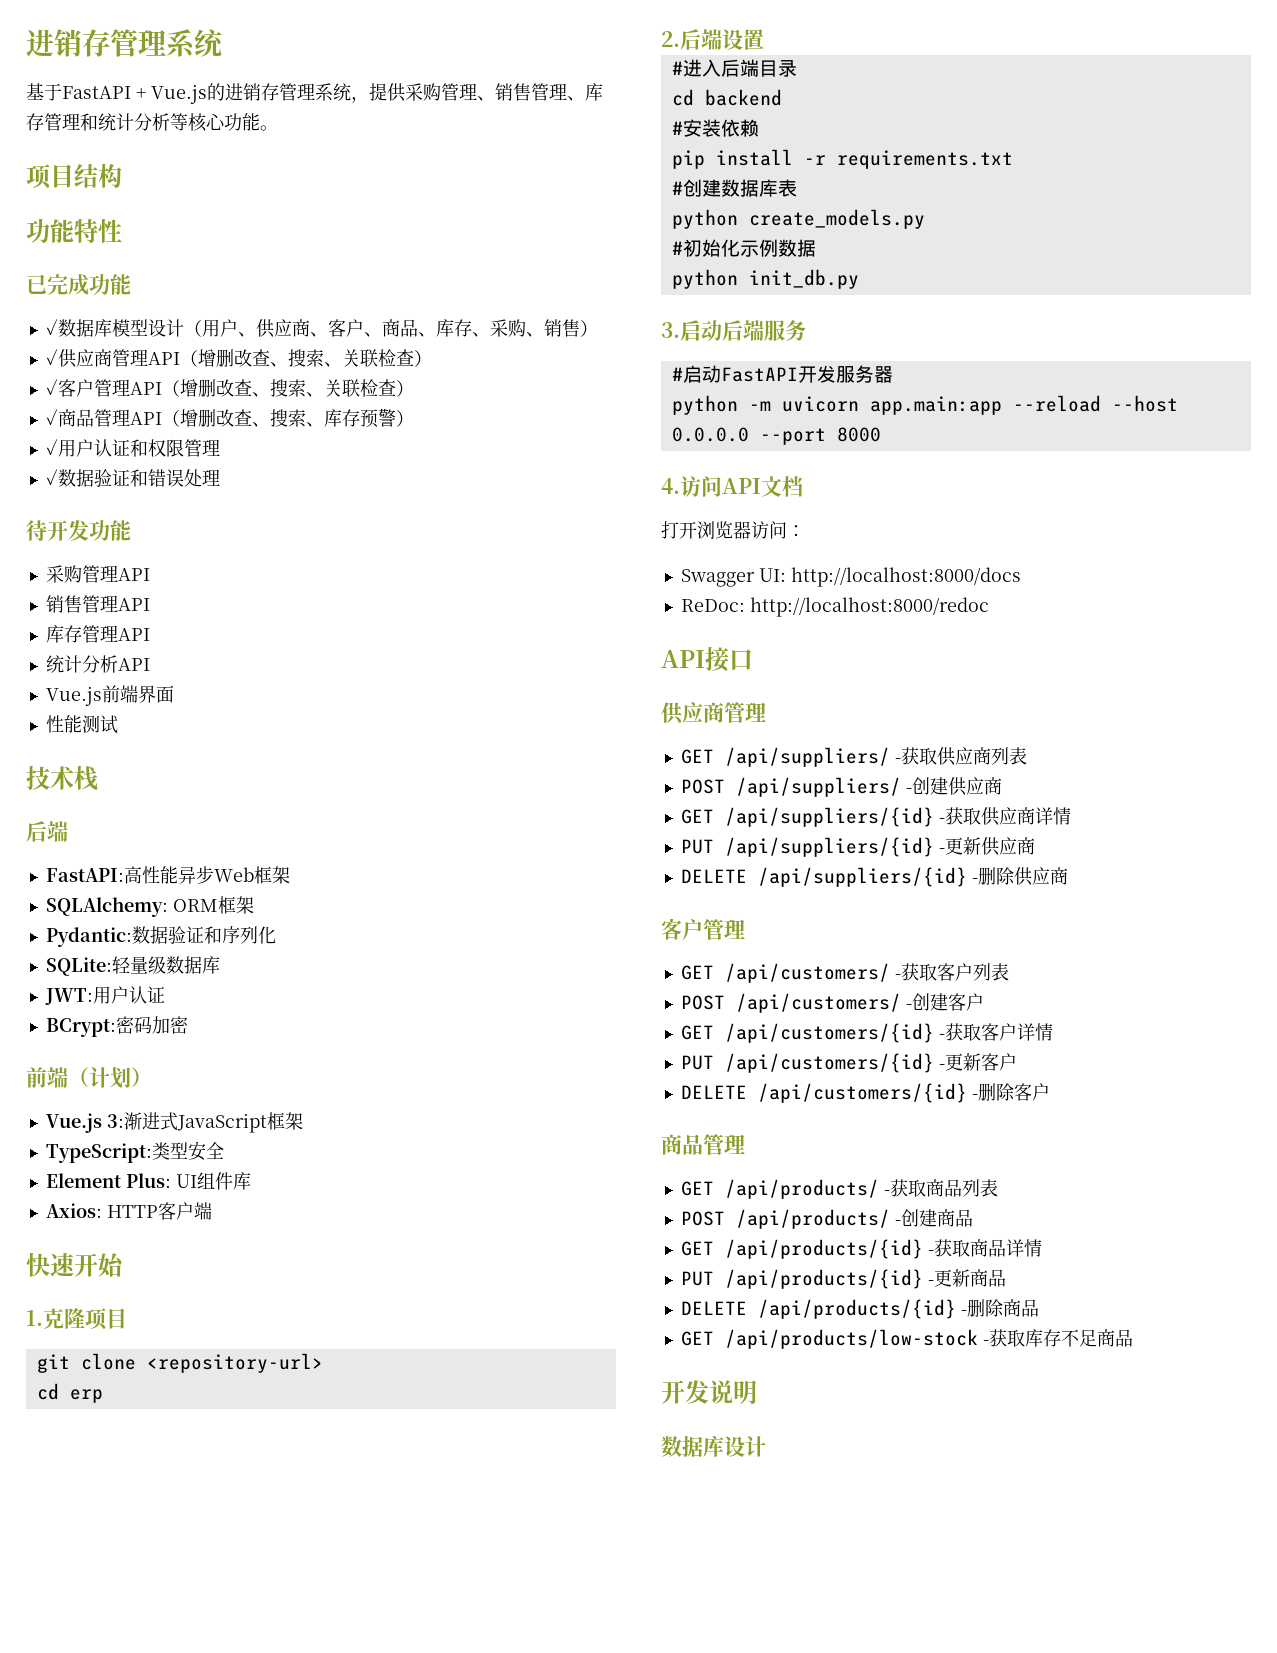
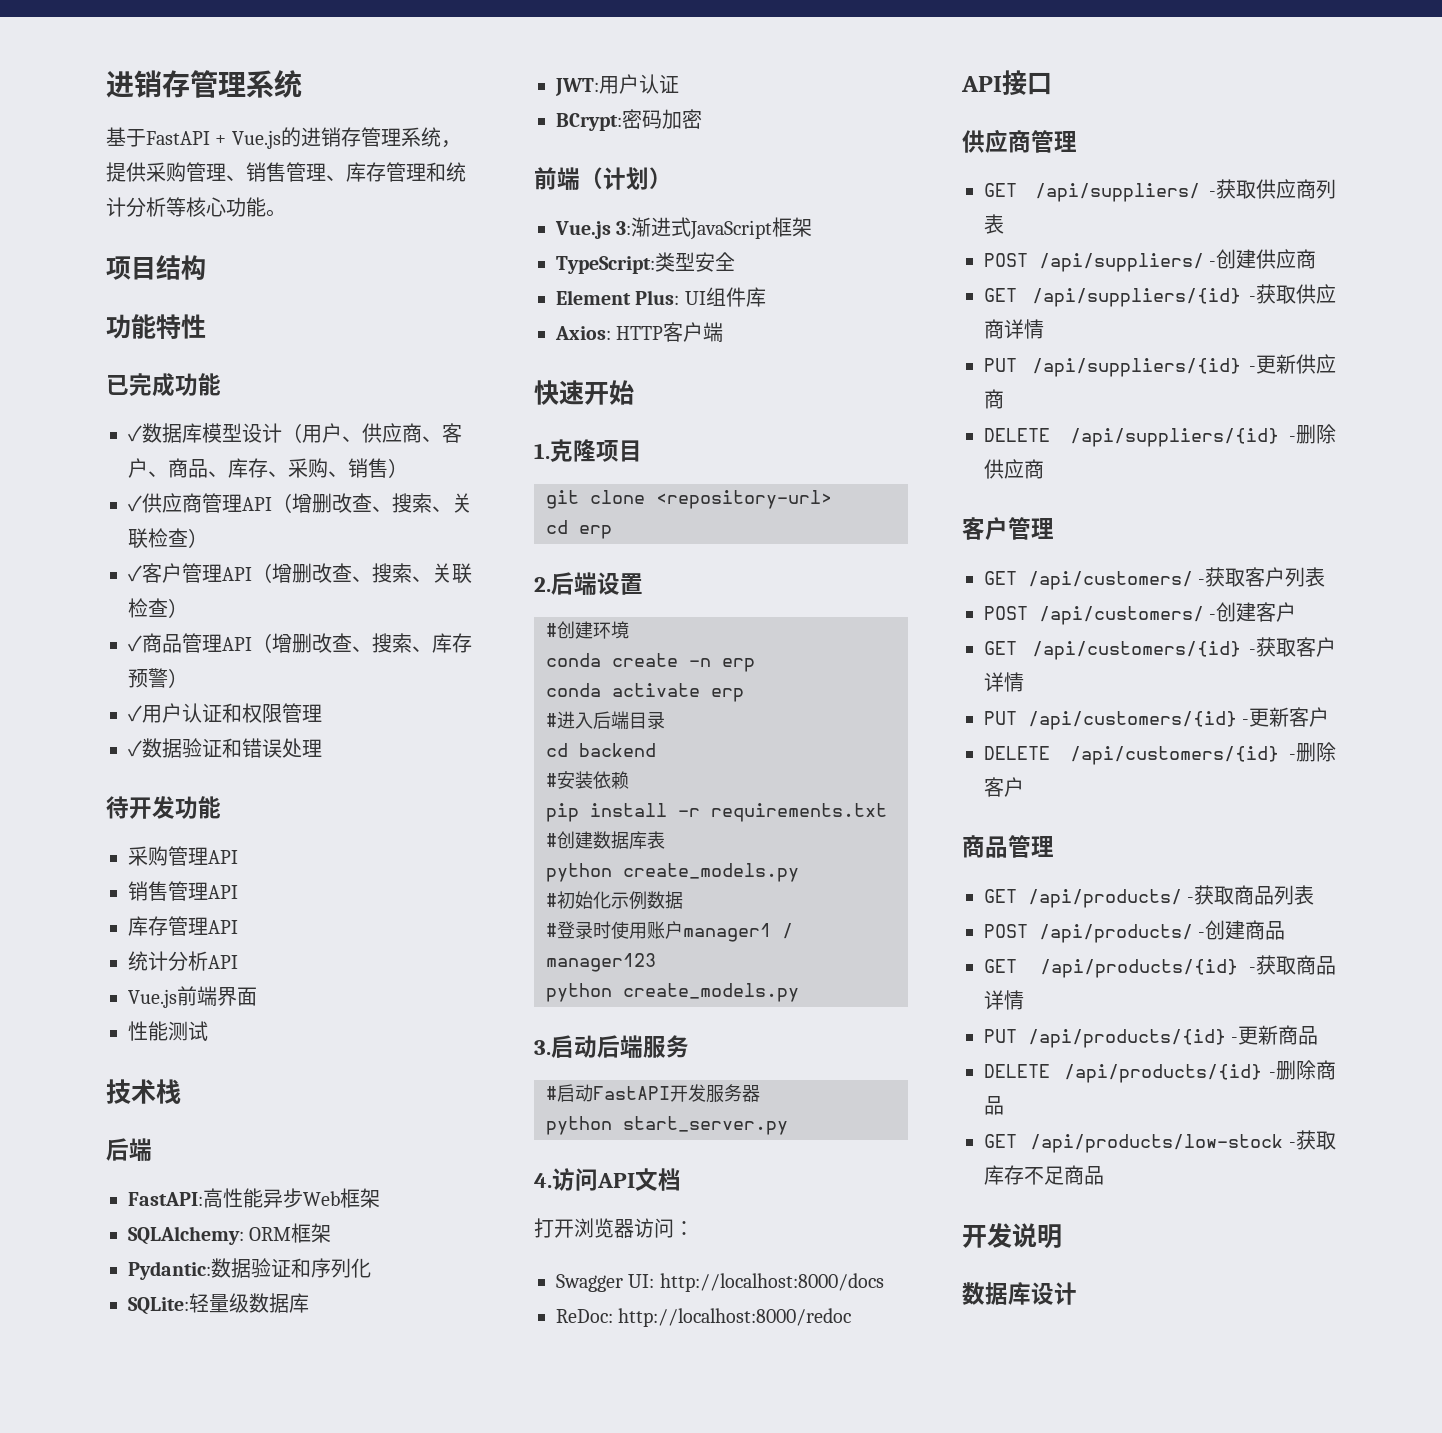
(764, 39) none -> [546,621,629,639] [546,653,755,672] [546,683,744,702] // #创建环境 // conda create -n erp // conda activate erp
[671,269,859,289] // python init_db.py -> [546,921,793,942] [546,953,656,972] [546,983,799,1002] // #登录时使用账户manager1 / manager123 // python create_models.py
[748,395,1178,415] [671,427,881,445] -m uvicorn app.main:app --reload --host 0.0.0.0 --port 8000 -> [623,1116,788,1135] start_server.py

